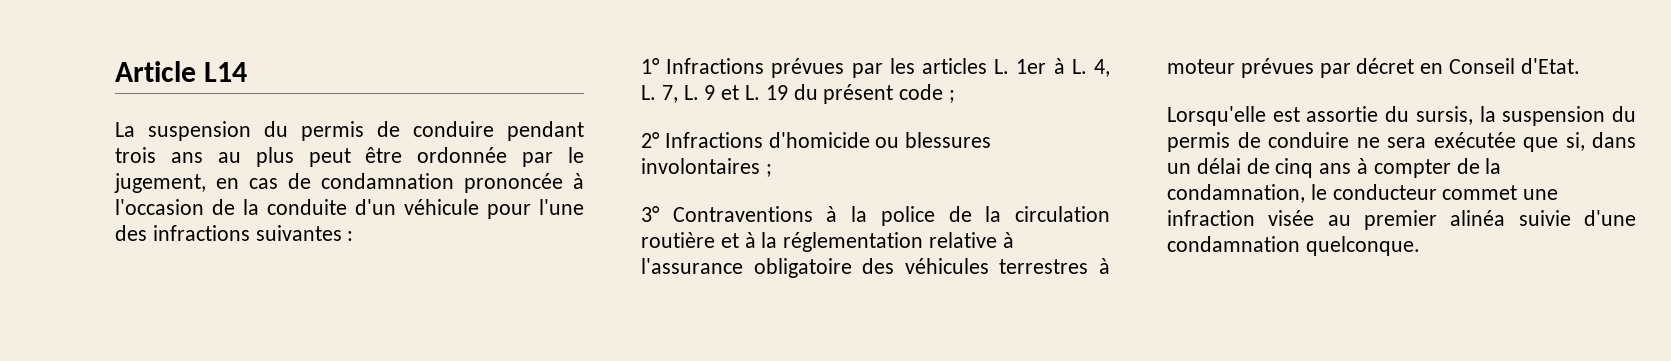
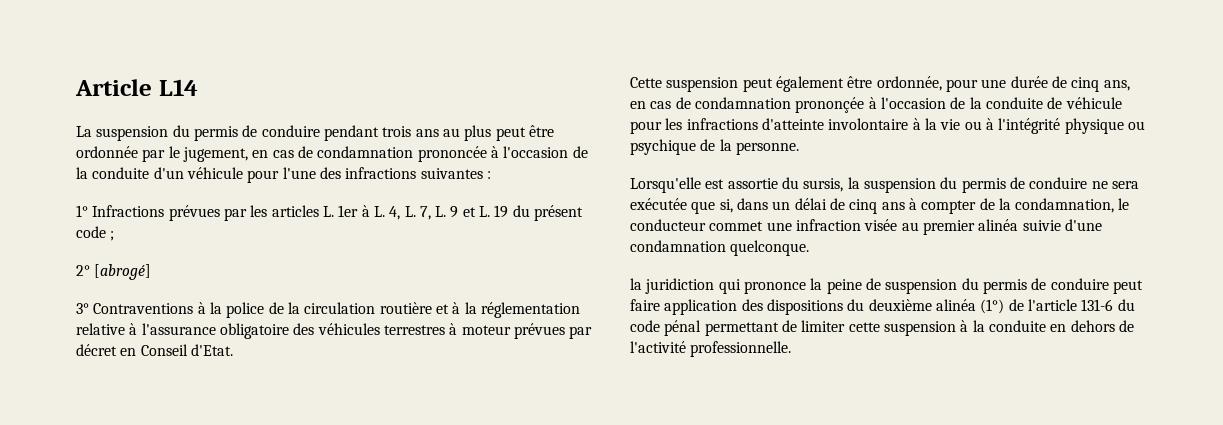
[664,132,992,148] [641,158,772,177] Infractions d'homicide ou blessures involontaires ; -> [94,264,152,280] [abrogé]
(1580, 66) none -> [630,76,1130,92] [630,97,1122,113] [630,118,1145,134] [630,139,799,155] // Cette suspension peut également être ordonnée, pour une durée de cinq ans, en cas de condamnation prononçée à l'occasion de la conduite de véhicule pour les infractions d'atteinte involontaire à la vie ou à l'intégrité physique ou psychique de la personne.
(1420, 246) none -> [630,278,1143,294] [630,299,1135,315] [630,320,1134,336] [630,341,792,357] // la juridiction qui prononce la peine de suspension du permis de conduire peut faire application des dispositions du deuxième alinéa (1°) de l'article 131-6 du code pénal permettant de limiter cette suspension à la conduite en dehors de l'activité professionnelle.

